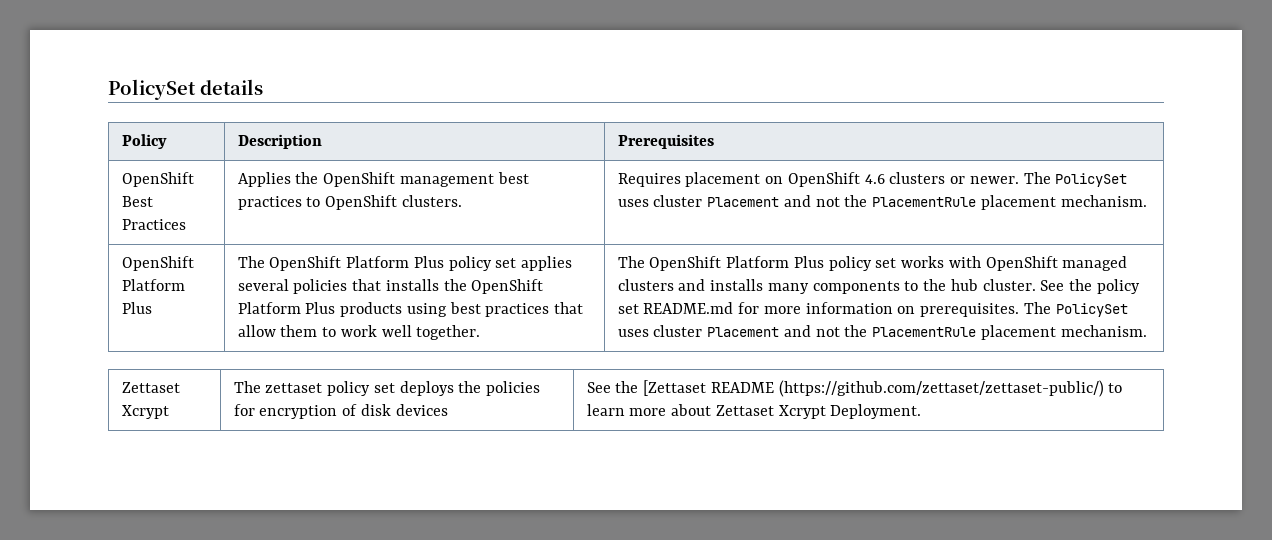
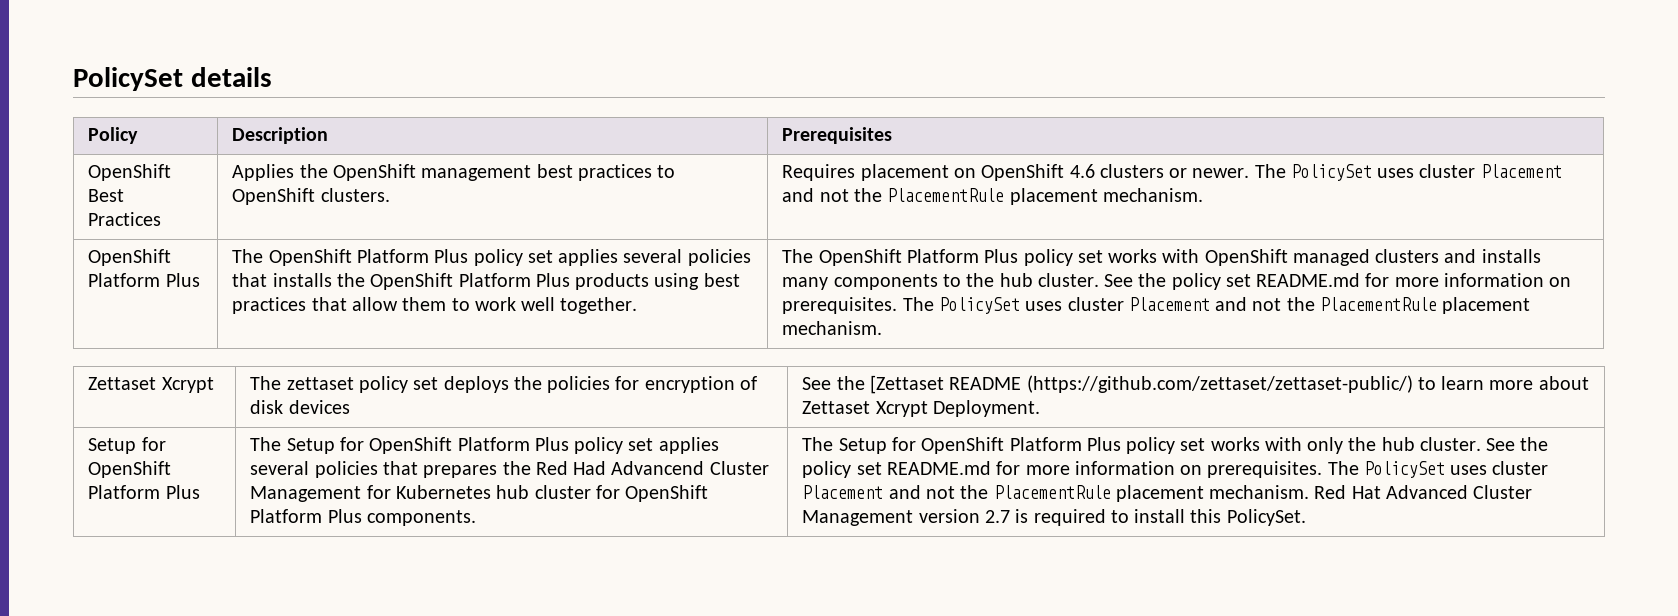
(922, 411) none -> [88,437,166,454] [88,461,172,478] [88,485,200,499] [250,437,719,454] [250,461,769,478] [250,485,709,502] [250,509,477,526] [802,437,1549,454] [802,461,1549,478] [802,485,1533,502] [802,509,1306,526] // Setup for OpenShift Platform Plus | The Setup for OpenShift Platform Plus policy set applies several policies that prepares the Red Had Advancend Cluster Management for Kubernetes hub cluster for OpenShift Platform Plus components. | The Setup for OpenShift Platform Plus policy set works with only the hub cluster. See the policy set README.md for more information on prerequisites. The PolicySet uses cluster Placement and not the PlacementRule placement mechanism. Red Hat Advanced Cluster Management version 2.7 is required to install this PolicySet.

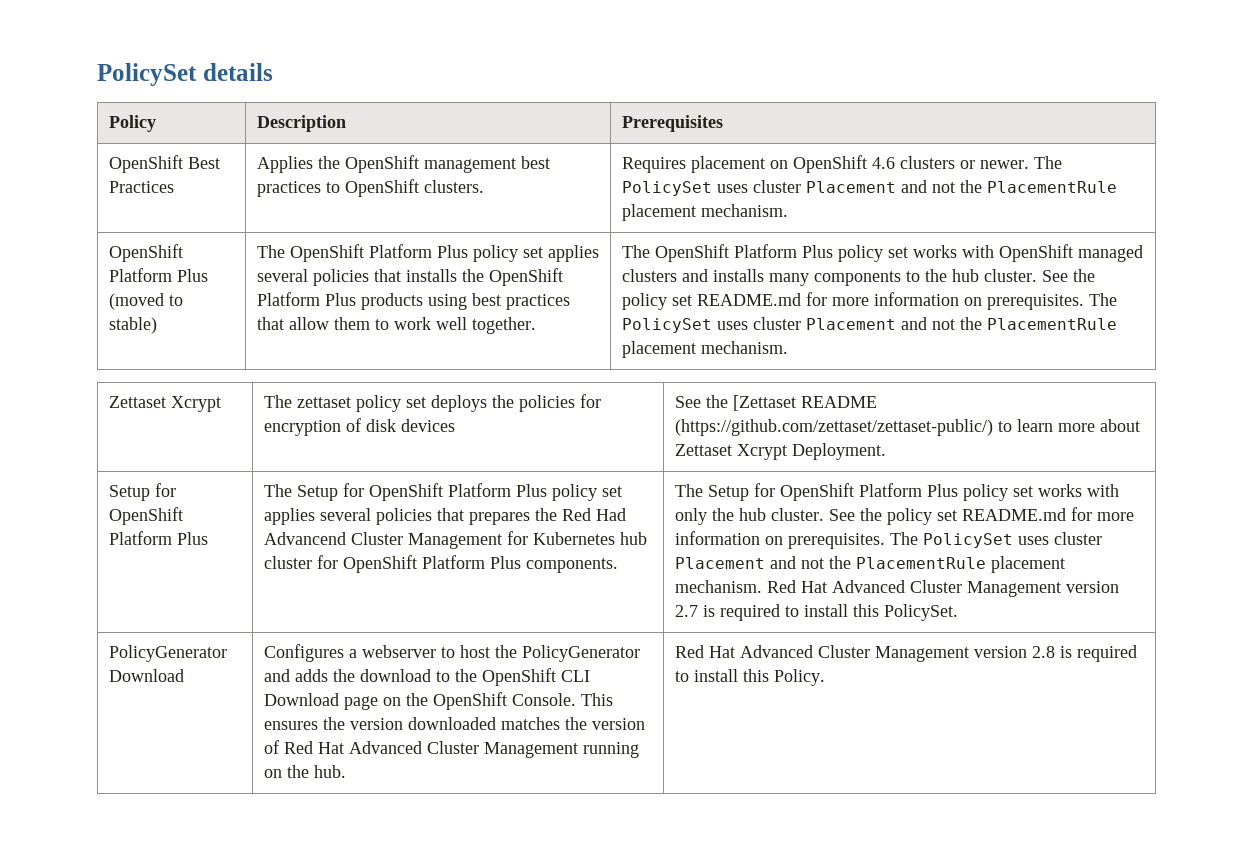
(200, 280) none -> [108,293,183,310] [108,317,157,334] (moved to stable)
(1306, 517) none -> [108,645,227,662] [108,669,184,682] [263,644,640,662] [263,668,590,686] [263,692,613,710] [263,717,645,730] [263,740,639,758] [263,765,346,778] [674,645,1137,662] [674,669,825,686] // PolicyGenerator Download | Configures a webserver to host the PolicyGenerator and adds the download to the OpenShift CLI Download page on the OpenShift Console. This ensures the version downloaded matches the version of Red Hat Advanced Cluster Management running on the hub. | Red Hat Advanced Cluster Management version 2.8 is required to install this Policy.

